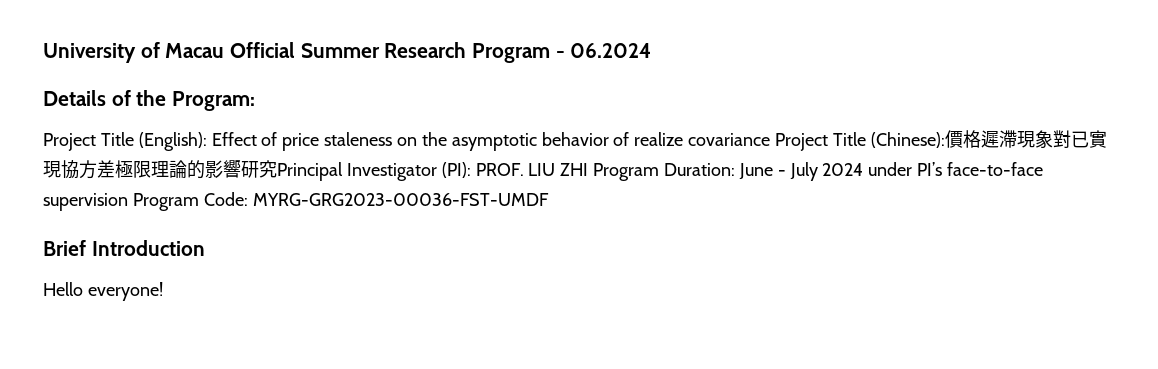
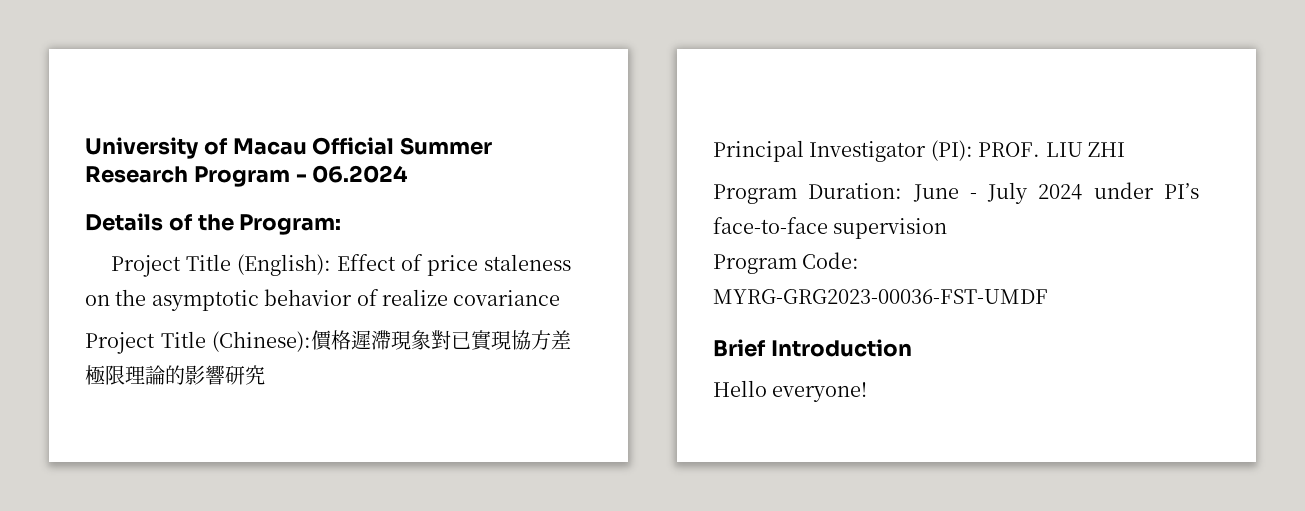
(771, 139) none -> (561, 298) //
(277, 169) none -> (265, 375) //
(589, 169) none -> (1125, 149) //
(128, 202) none -> (948, 228) //

